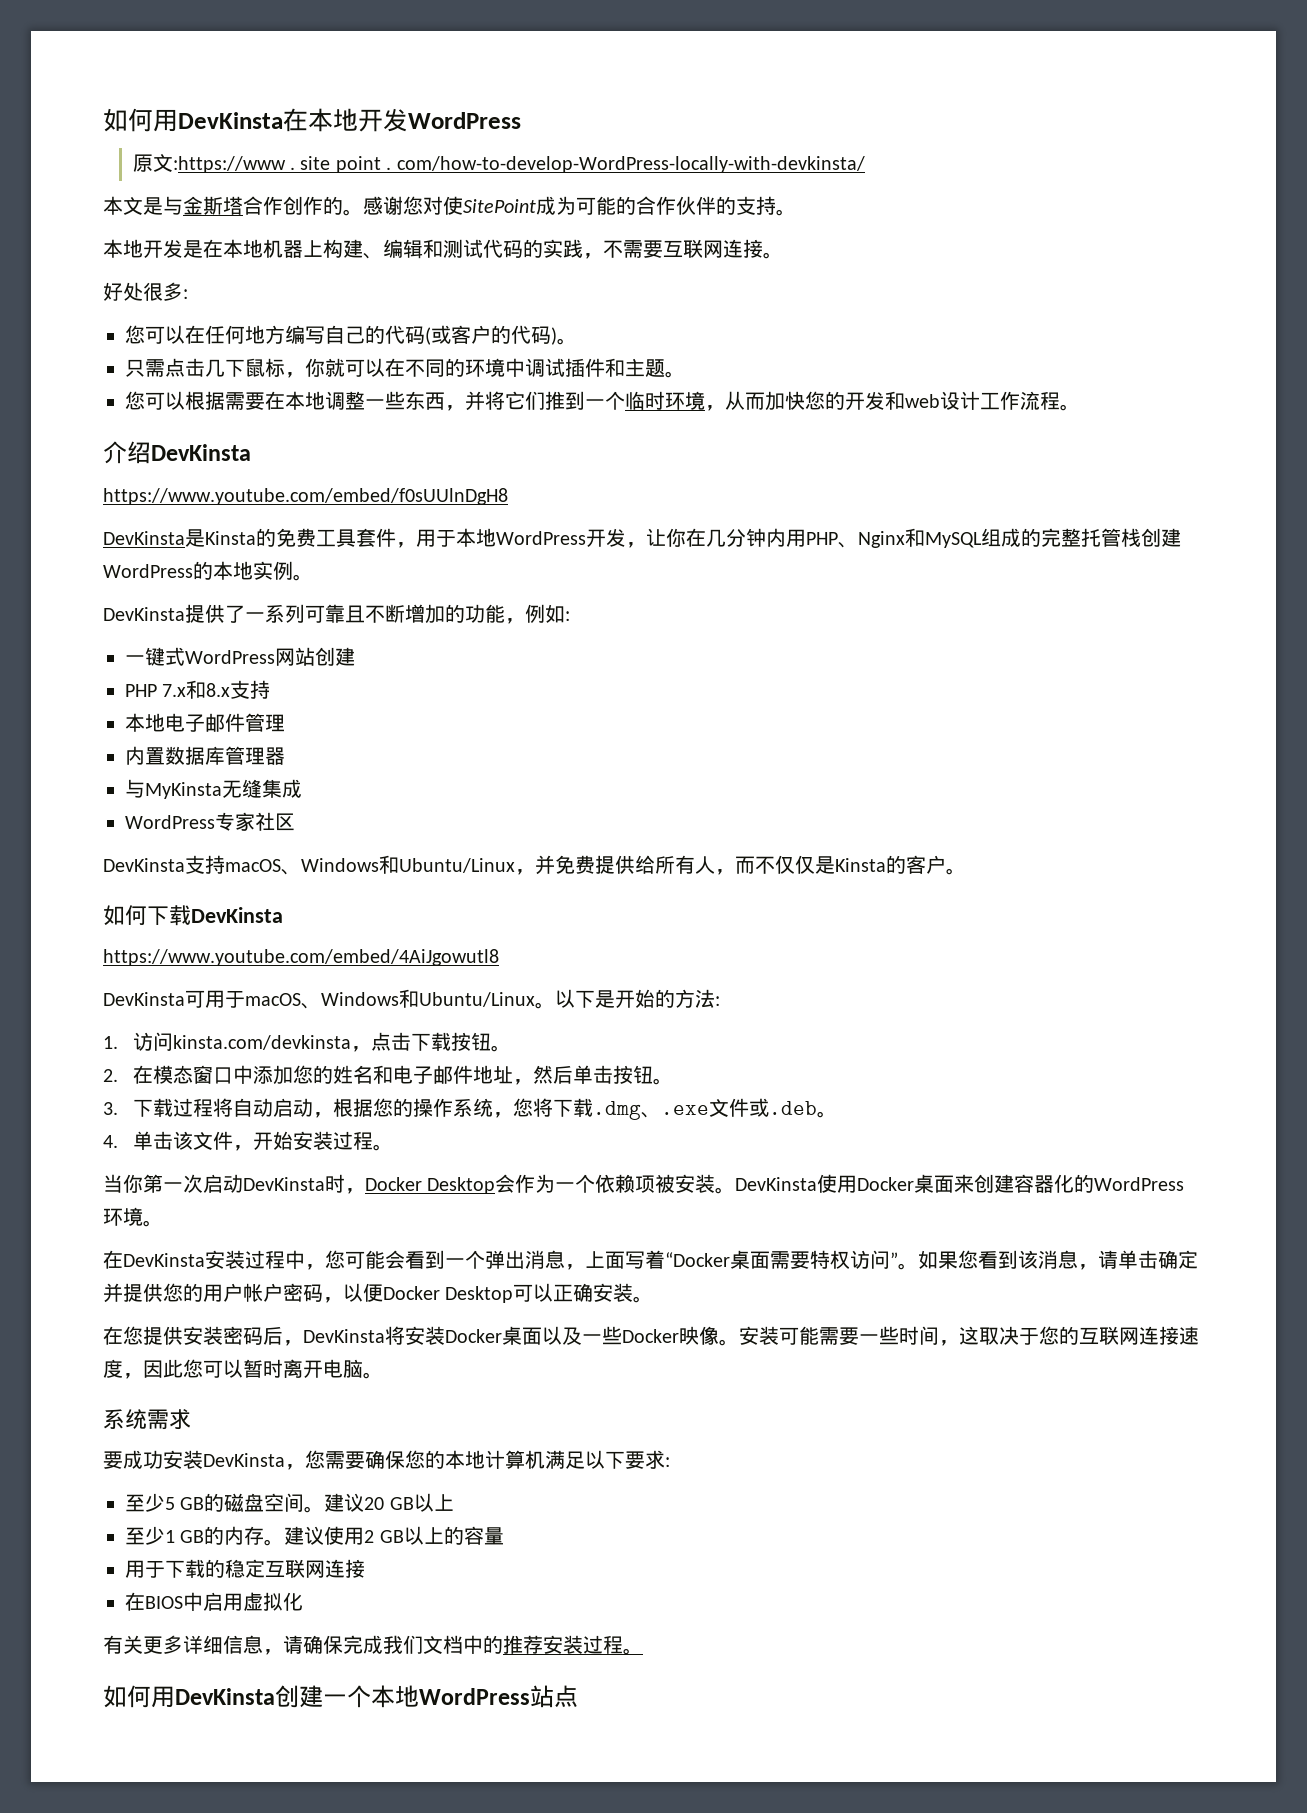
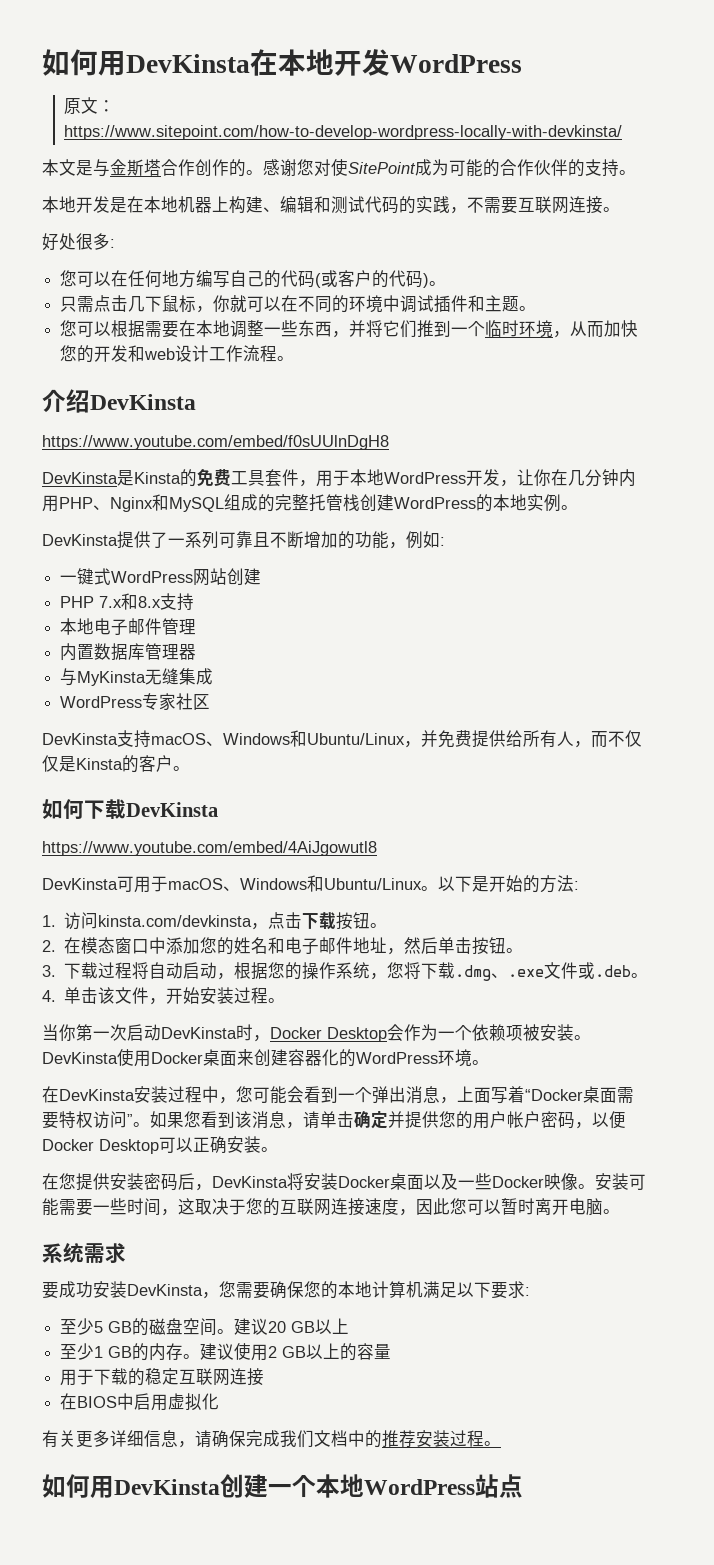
[172,156,865,173] :https://www . site point . com/how-to-develop-WordPress-locally-with-devkinsta/ -> [98,100,116,112] [64,125,623,140] ：https://www.sitepoint.com/how-to-develop-wordpress-locally-with-devkinsta/

